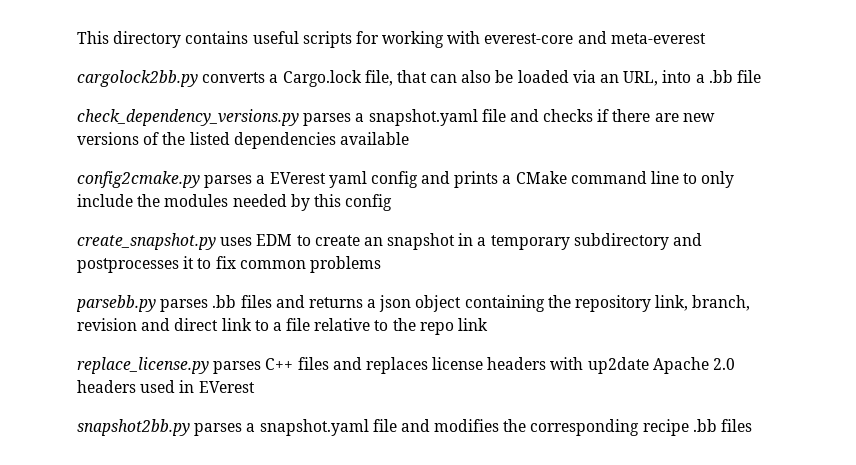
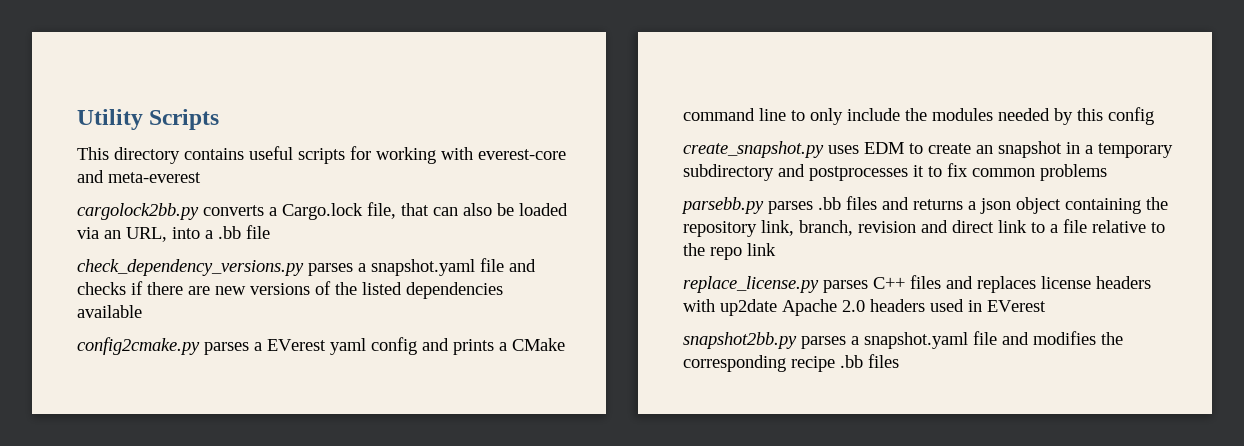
(77, 37) none -> [77,109,220,130] Utility Scripts //

